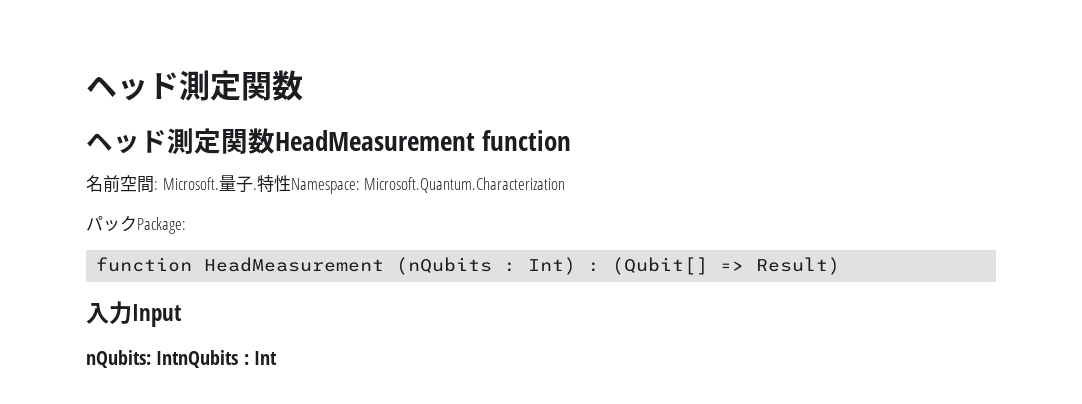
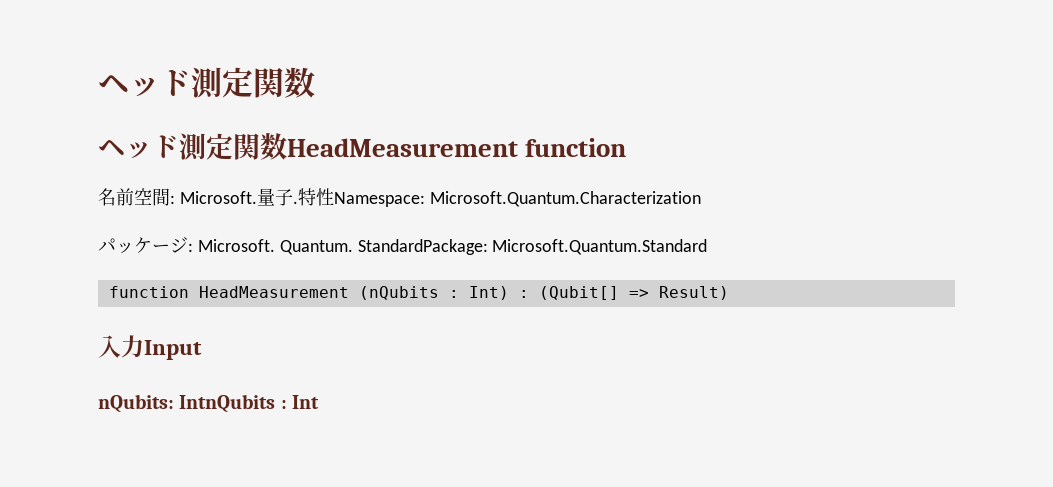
[120,215,186,234] クPackage: -> [134,237,708,255] ケージ: Microsoft. Quantum. StandardPackage: Microsoft.Quantum.Standard

